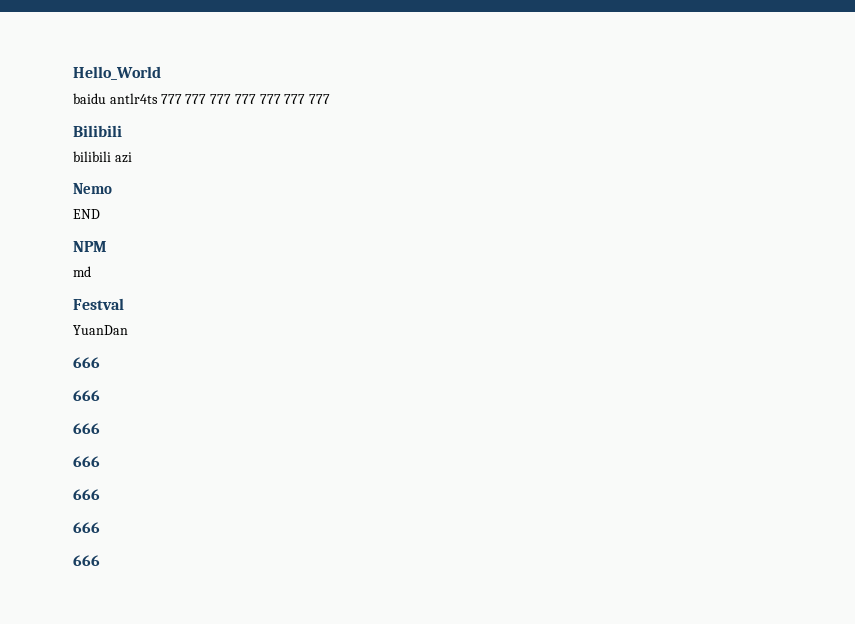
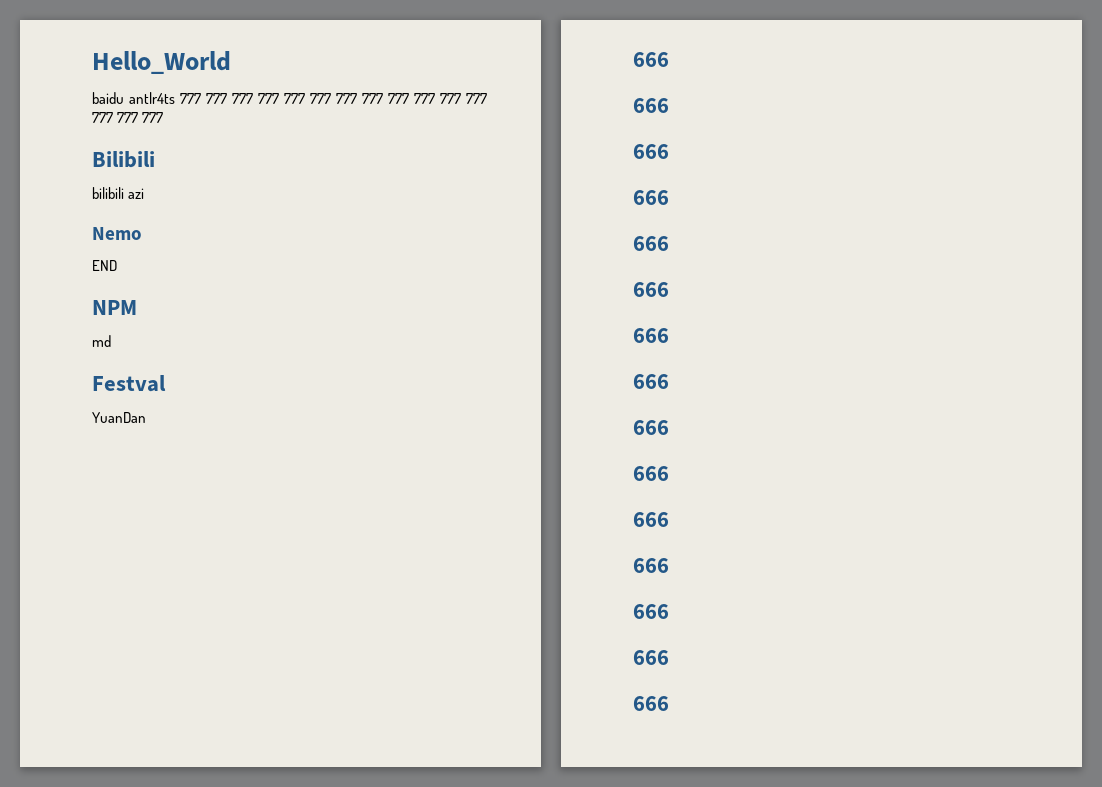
(331, 99) none -> [362,93,487,104] [92,112,164,123] 777 777 777 777 777 777 777 777
(100, 560) none -> [633,374,669,389] [633,420,669,435] [633,466,669,481] [633,512,669,527] [633,558,669,573] [633,604,669,619] [633,650,669,665] [633,696,669,711] // 666 // 666 // 666 // 666 // 666 // 666 // 666 // 666

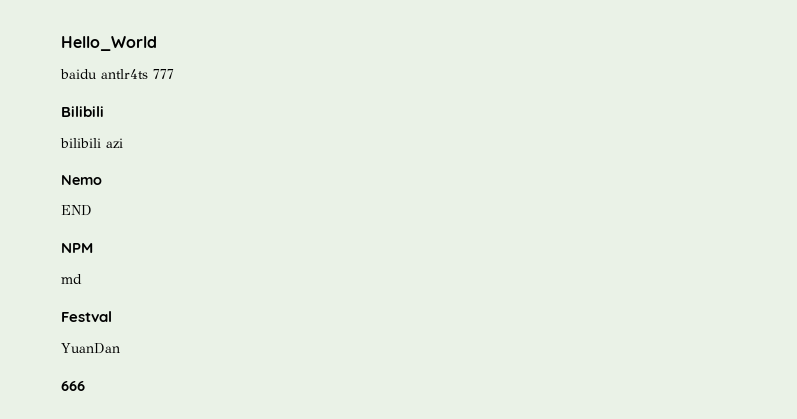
[206,93,487,104] [92,112,164,123] 777 777 777 777 777 777 777 777 777 777 777 777 777 777 -> (174, 74) none
[633,98,669,113] [633,144,669,159] [633,190,669,205] [633,236,669,251] [633,282,669,297] [633,328,669,343] [633,374,669,389] [633,420,669,435] [633,466,669,481] [633,512,669,527] [633,558,669,573] [633,604,669,619] [633,650,669,665] [633,696,669,711] // 666 // 666 // 666 // 666 // 666 // 666 // 666 // 666 // 666 // 666 // 666 // 666 // 666 // 666 -> (85, 386) none

